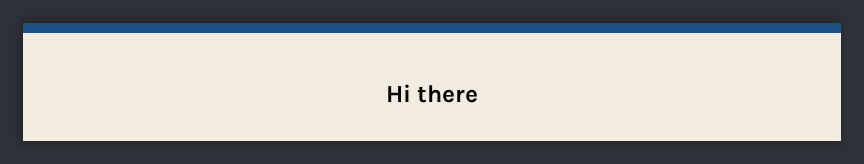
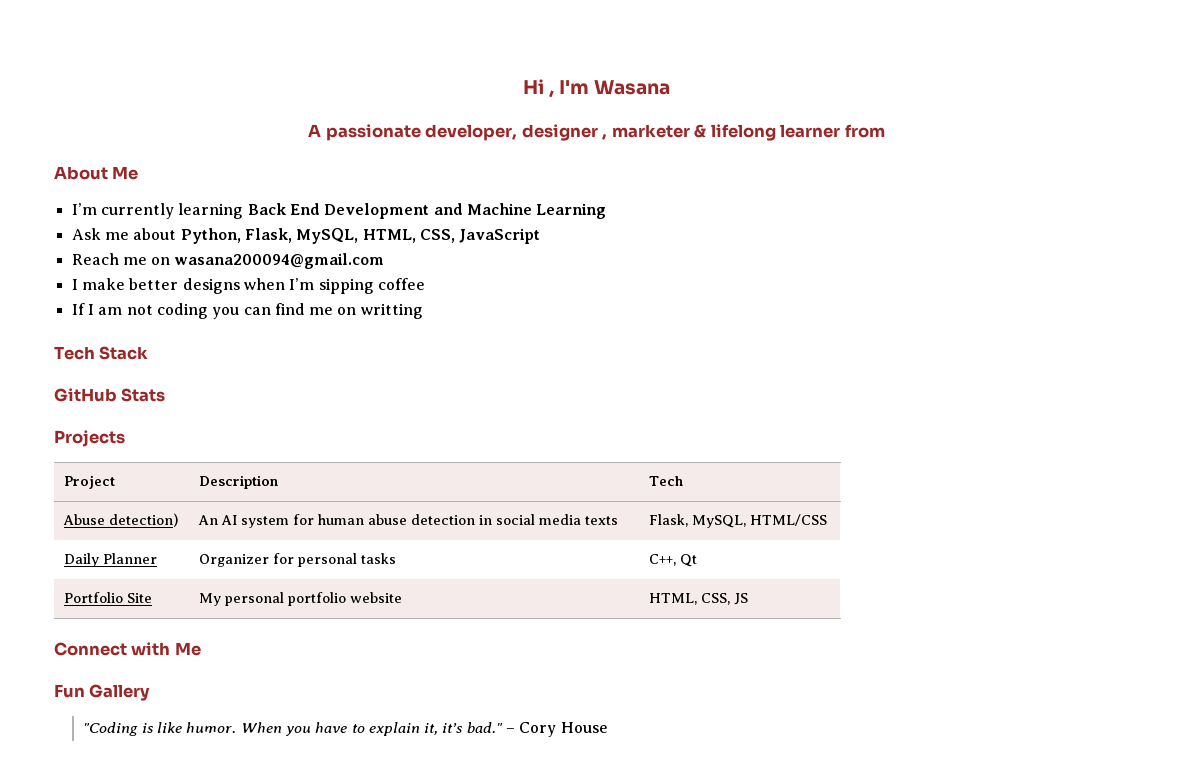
[417,85,479,103] there -> [548,80,671,98] [308,124,885,141] [54,166,139,180] [71,203,607,219] [71,228,541,244] [71,253,384,269] [71,278,425,294] [71,303,423,319] [54,346,149,360] [54,388,166,402] [54,430,125,447] [63,475,115,489] [198,475,278,489] [648,476,683,486] [62,513,178,527] [197,514,618,528] [648,514,827,528] [63,553,157,567] [198,553,396,567] [648,554,697,567] [63,592,152,603] [198,592,402,606] [648,593,748,605] [54,642,201,656] [54,684,151,701] [83,722,608,737] , I'm Wasana // A passionate developer, designer , marketer & lifelong learner from // About Me // I’m currently learning Back End Development and Machine Learning // Ask me about Python, Flask, MySQL, HTML, CSS, JavaScript // Reach me on wasana200094@gmail.com // I make better designs when I’m sipping coffee // If I am not coding you can find me on writting // Tech Stack // GitHub Stats // Projects // Project | Description | Tech // Abuse detection) | An AI system for human abuse detection in social media texts | Flask, MySQL, HTML/CSS // Daily Planner | Organizer for personal tasks | C++, Qt // Portfolio Site | My personal portfolio website | HTML, CSS, JS // Connect with Me // Fun Gallery // "Coding is like humor. When you have to explain it, it’s bad." – Cory House

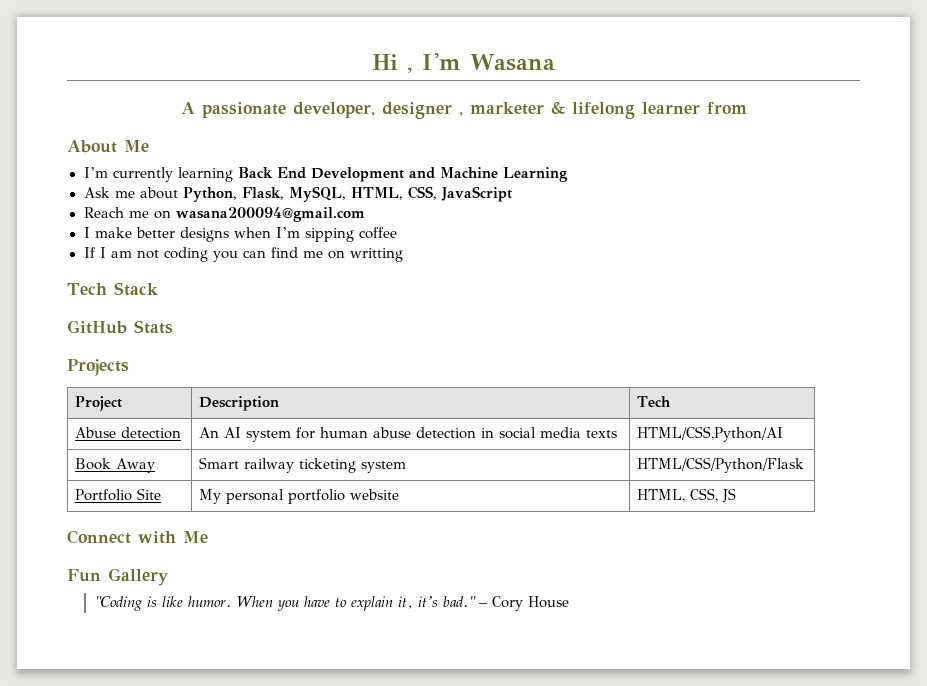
[108,513,178,527] detection) -> [121,427,182,439] detection
[648,514,827,528] [63,553,157,567] [198,553,396,567] [648,554,697,567] Flask, MySQL, HTML/CSS // Daily Planner | Organizer for personal tasks | C++, Qt -> [637,426,784,442] [75,458,156,473] [199,457,407,473] [637,457,805,473] HTML/CSS,Python/AI // Book Away | Smart railway ticketing system | HTML/CSS/Python/Flask

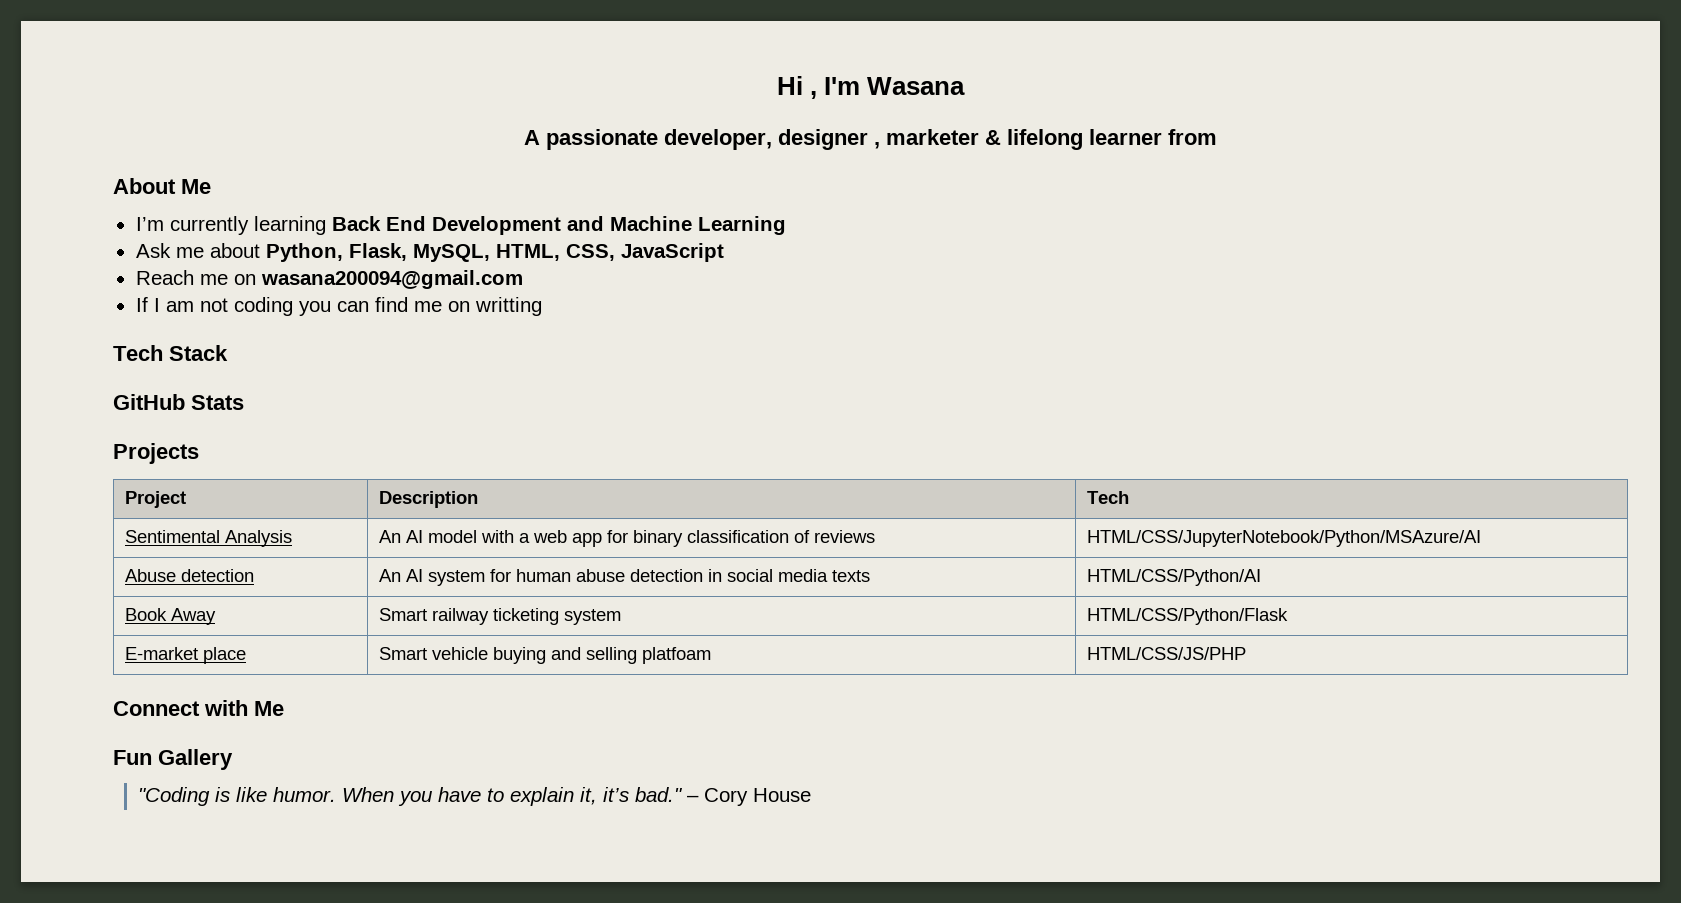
[83,227,397,242] // I make better designs when I’m sipping coffee -> (523, 279) none
(672, 401) none -> [124,530,292,547] [378,530,875,547] [1086,530,1481,547] // Sentimental Analysis | An AI model with a web app for binary classification of reviews | HTML/CSS/JupyterNotebook/Python/MSAzure/AI
[637,426,784,442] HTML/CSS,Python/AI -> [1086,569,1261,586] HTML/CSS/Python/AI
[75,488,162,501] [199,489,400,504] [637,488,737,503] Portfolio Site | My personal portfolio website | HTML, CSS, JS -> [124,647,246,664] [378,647,711,664] [1086,647,1246,660] E-market place | Smart vehicle buying and selling platfoam | HTML/CSS/JS/PHP

